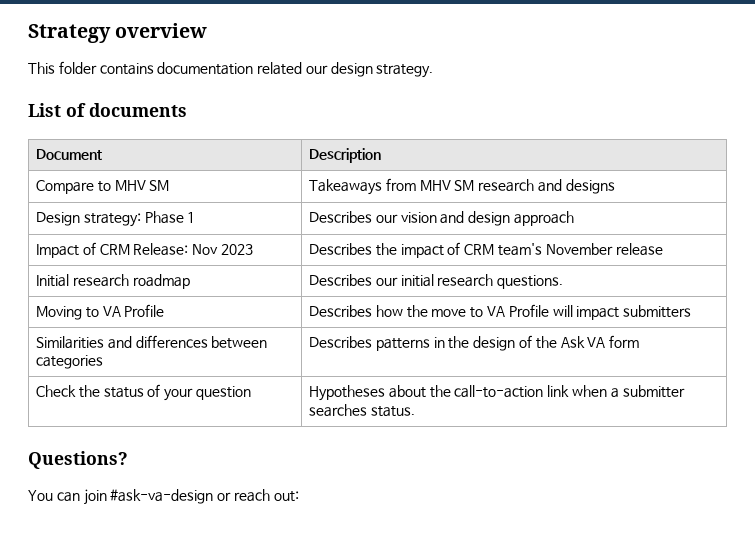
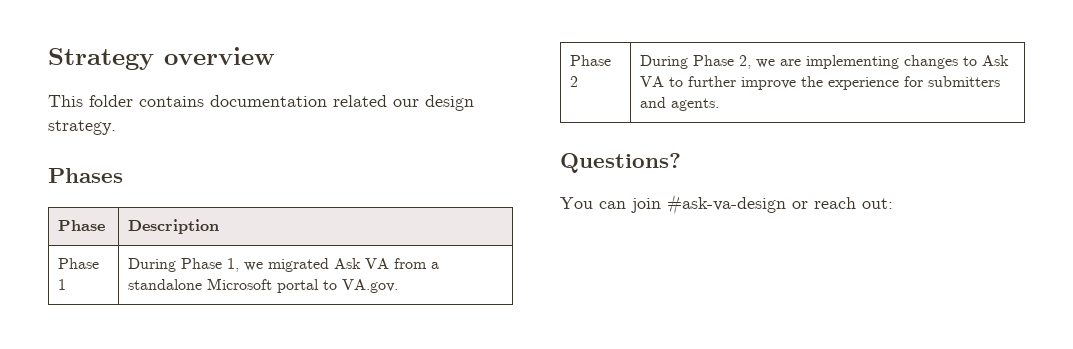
[28,103,187,117] [36,149,103,160] [309,148,382,163] [36,180,170,194] [309,178,615,195] [36,211,196,227] [309,211,574,226] [36,242,253,258] [309,242,663,258] [36,274,190,289] [309,274,564,289] [36,304,165,320] [309,304,692,320] [36,335,268,349] [36,355,104,369] [309,335,640,351] [36,384,251,401] [309,385,685,401] [309,404,415,417] List of documents // Document | Description // Compare to MHV SM | Takeaways from MHV SM research and designs // Design strategy: Phase 1 | Describes our vision and design approach // Impact of CRM Release: Nov 2023 | Describes the impact of CRM team's November release // Initial research roadmap | Describes our initial research questions. // Moving to VA Profile | Describes how the move to VA Profile will impact submitters // Similarities and differences between categories | Describes patterns in the design of the Ask VA form // Check the status of your question | Hypotheses about the call-to-action link when a submitter searches status. -> [48,168,123,183] [57,220,105,231] [127,219,219,234] [57,258,99,269] [57,279,66,290] [127,258,439,272] [127,278,398,293] [569,55,611,66] [569,76,578,87] [639,55,1009,69] [639,76,1000,90] [639,97,719,111] Phases // Phase | Description // Phase 1 | During Phase 1, we migrated Ask VA from a standalone Microsoft portal to VA.gov. // Phase 2 | During Phase 2, we are implementing changes to Ask VA to further improve the experience for submitters and agents.

